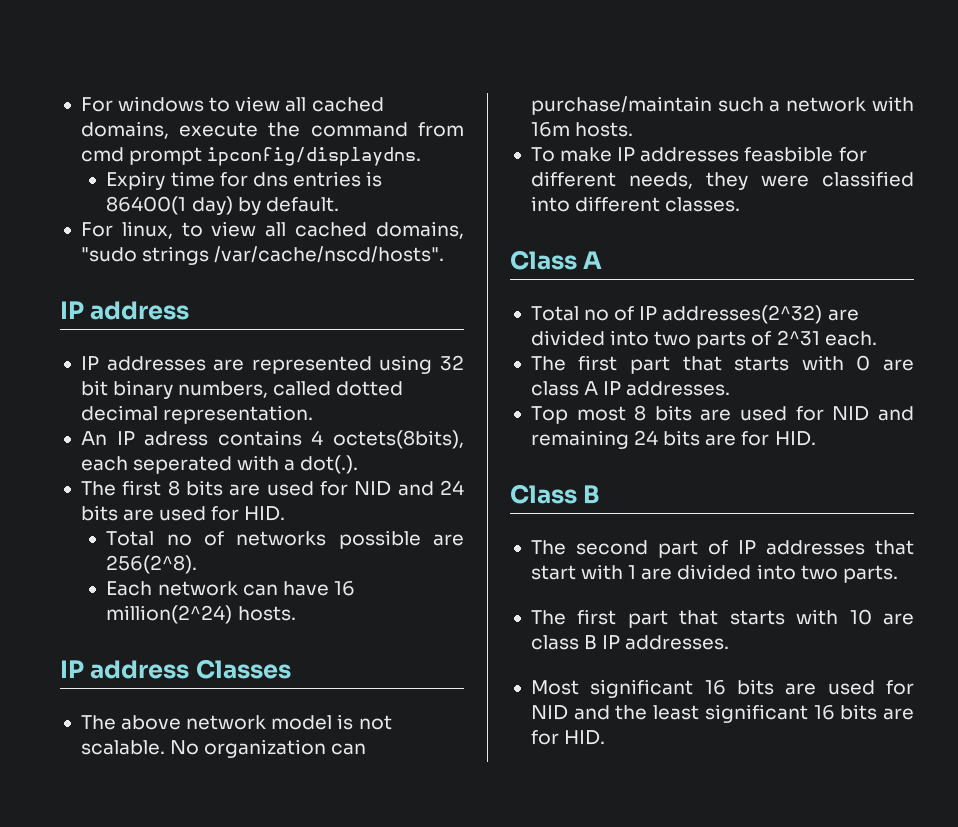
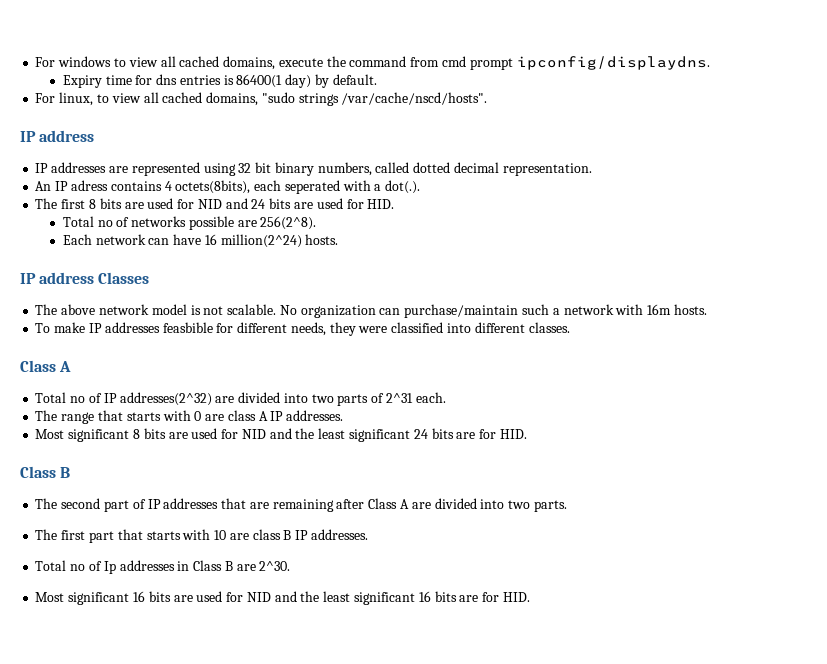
[578,355,671,374] first part -> [61,412,95,424] range
[530,405,914,424] [530,430,629,449] Top most 8 bits are used for NID and remaining -> [35,428,410,442] Most significant 8 bits are used for NID and the least significant
[530,564,637,580] start with 1 -> [249,498,409,512] are remaining after Class A
(730, 642) none -> [35,560,291,574] // Total no of Ip addresses in Class B are 2^30.

